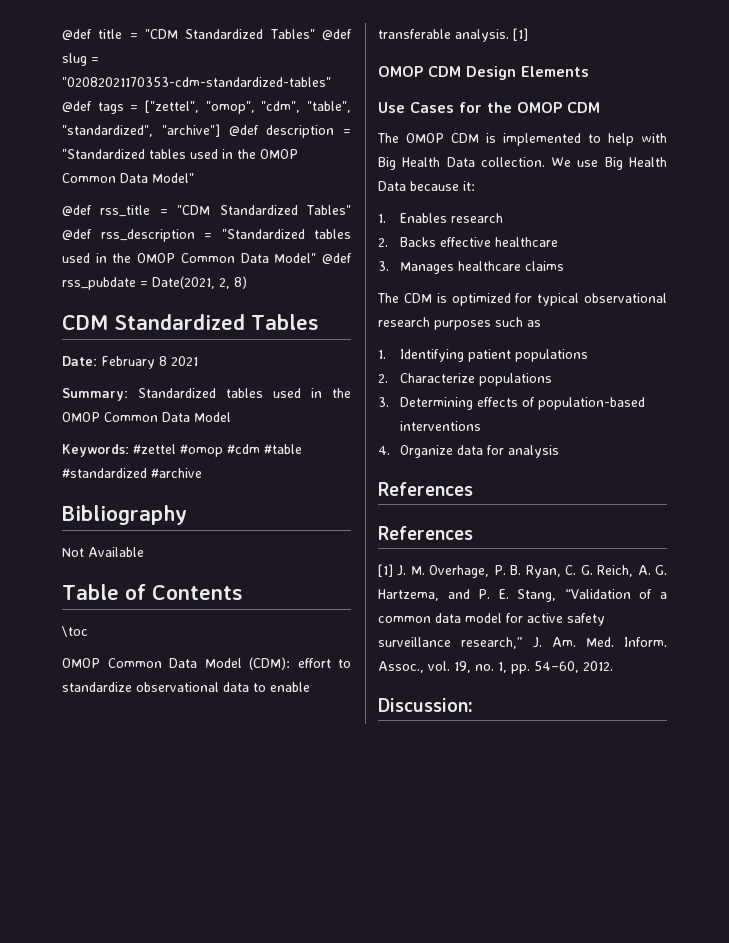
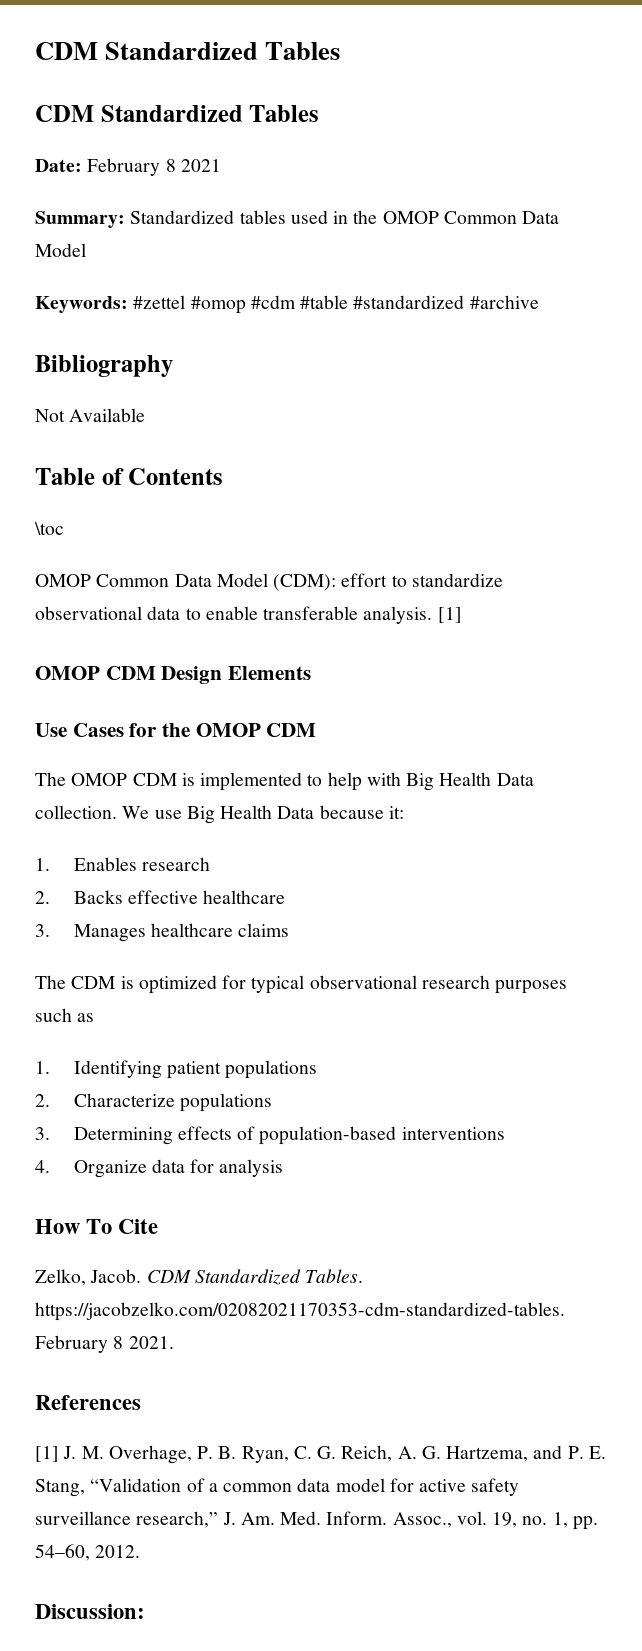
[62,29,352,41] [62,53,99,66] [62,77,331,87] [62,100,351,114] [62,124,351,138] [62,149,298,159] [62,173,194,183] [62,205,351,217] [62,229,351,242] [62,253,352,265] [62,276,247,290] @def title = "CDM Standardized Tables" @def slug = "02082021170353-cdm-standardized-tables" @def tags = ["zettel", "omop", "cdm", "table", "standardized", "archive"] @def description = "Standardized tables used in the OMOP Common Data Model" // @def rss_title = "CDM Standardized Tables" @def rss_description = "Standardized tables used in the OMOP Common Data Model" @def rss_pubdate = Date(2021, 2, 8) -> [35,42,341,60] CDM Standardized Tables
[378,482,473,496] References -> [35,1219,159,1234] [35,1269,364,1286] [35,1302,565,1321] [35,1335,174,1353] How To Cite // Zelko, Jacob. CDM Standardized Tables. https://jacobzelko.com/02082021170353-cdm-standardized-tables. February 8 2021.

